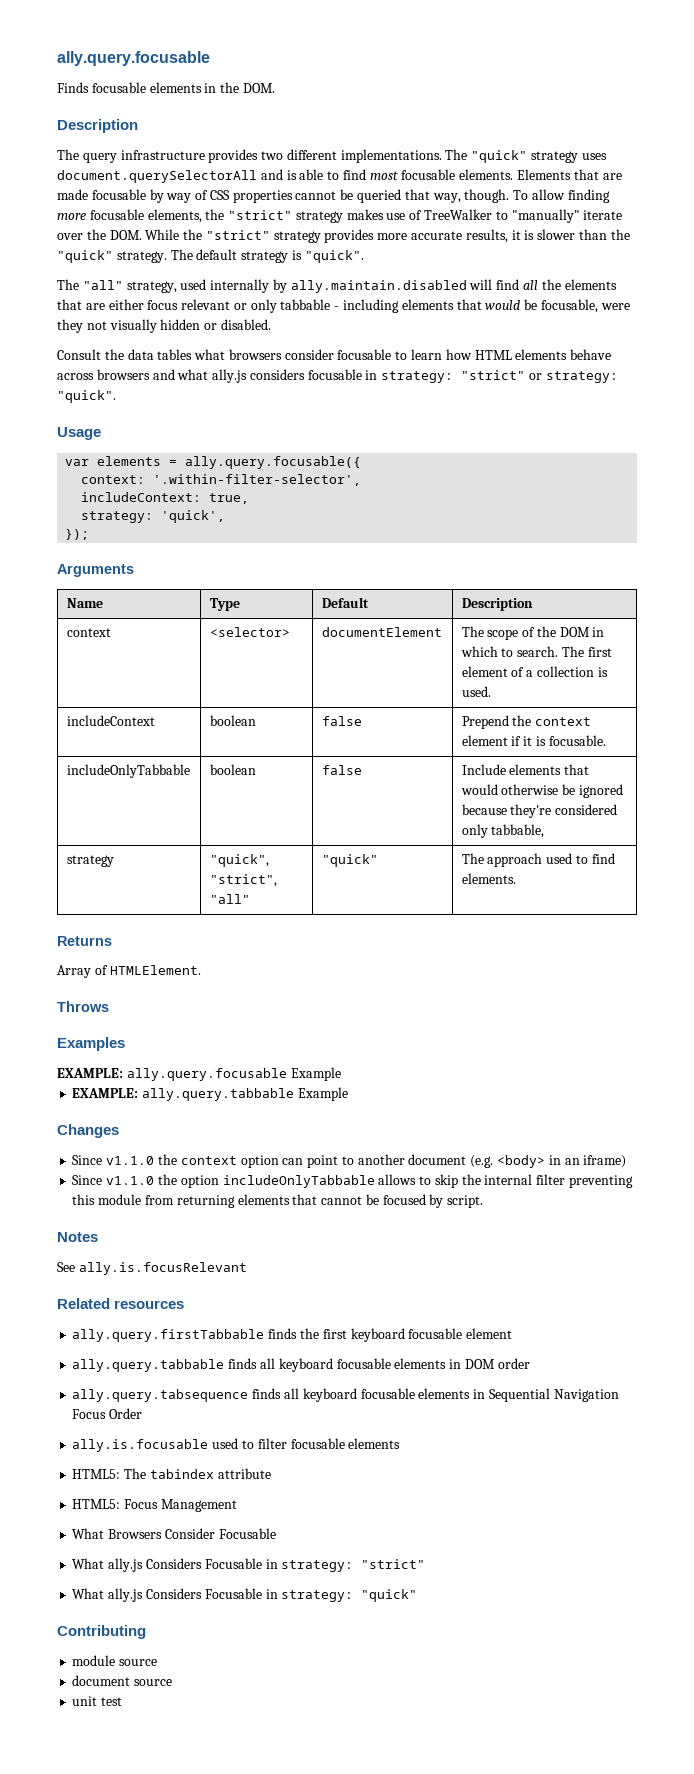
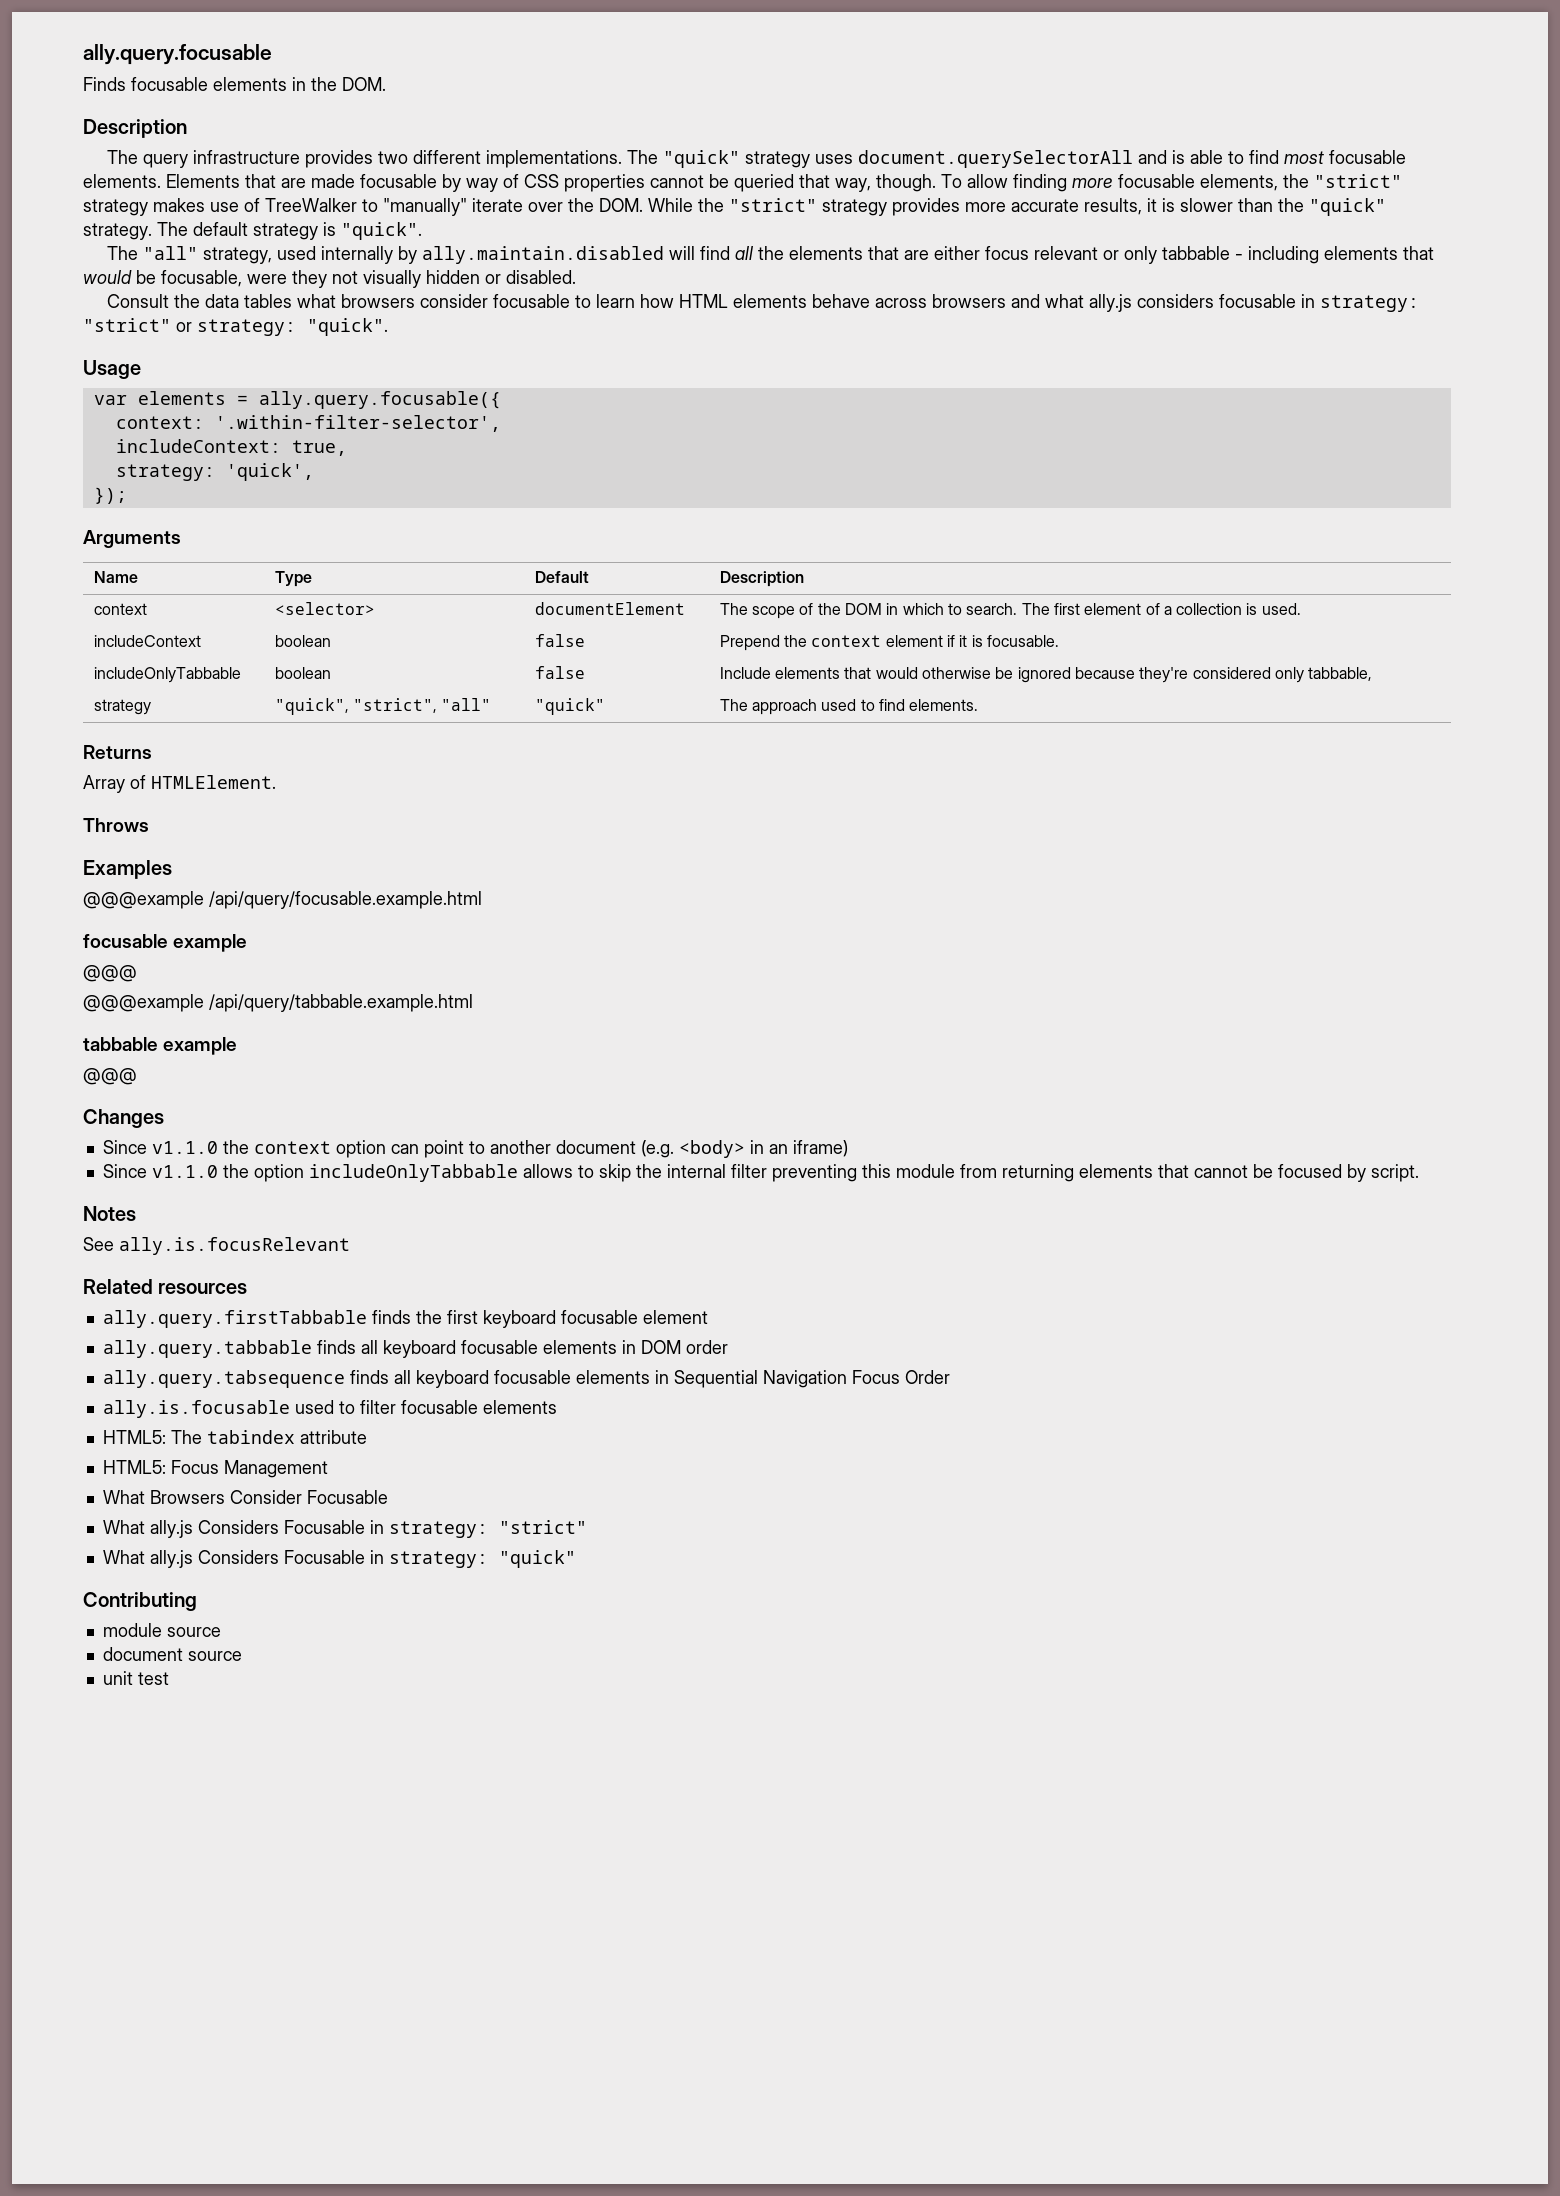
[57,1067,341,1081] [72,1087,348,1101] EXAMPLE: ally.query.focusable Example // EXAMPLE: ally.query.tabbable Example -> [83,891,482,909] [83,934,248,952] [83,965,137,982] [83,994,473,1012] [83,1037,238,1055] [83,1068,137,1085] @@@example /api/query/focusable.example.html // focusable example // @@@ // @@@example /api/query/tabbable.example.html // tabbable example // @@@

